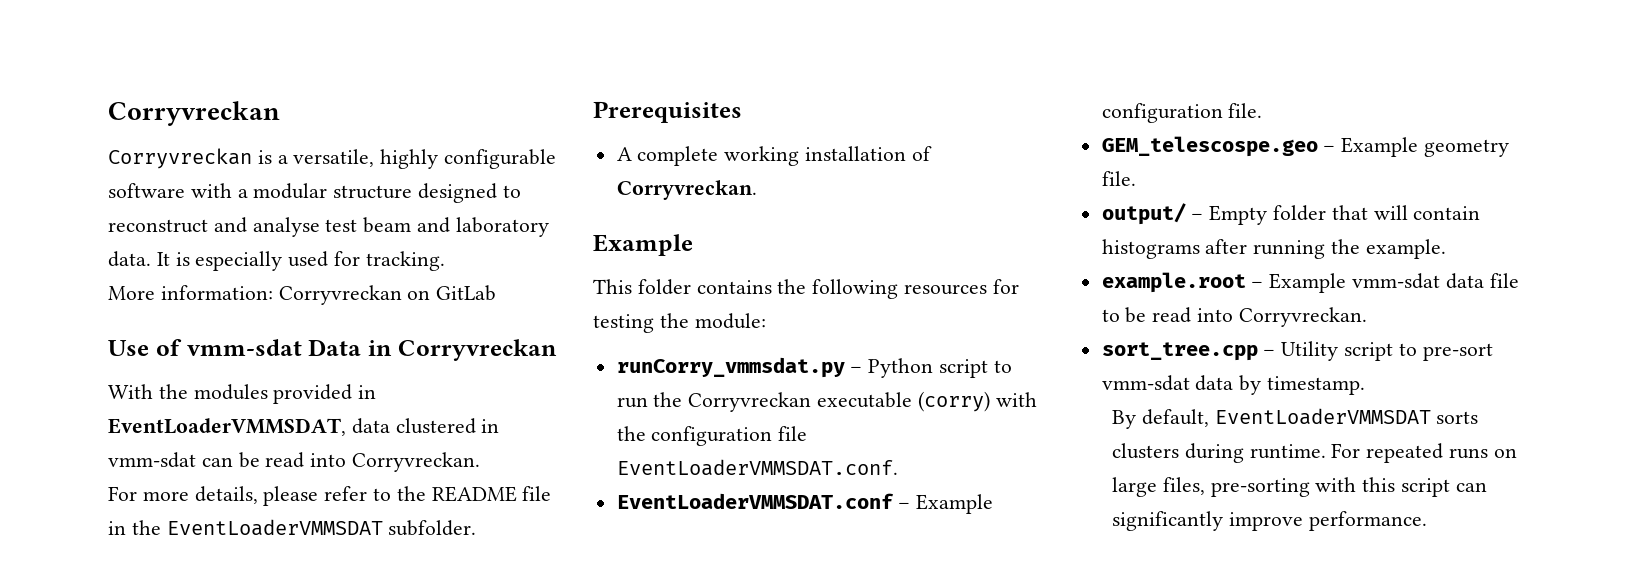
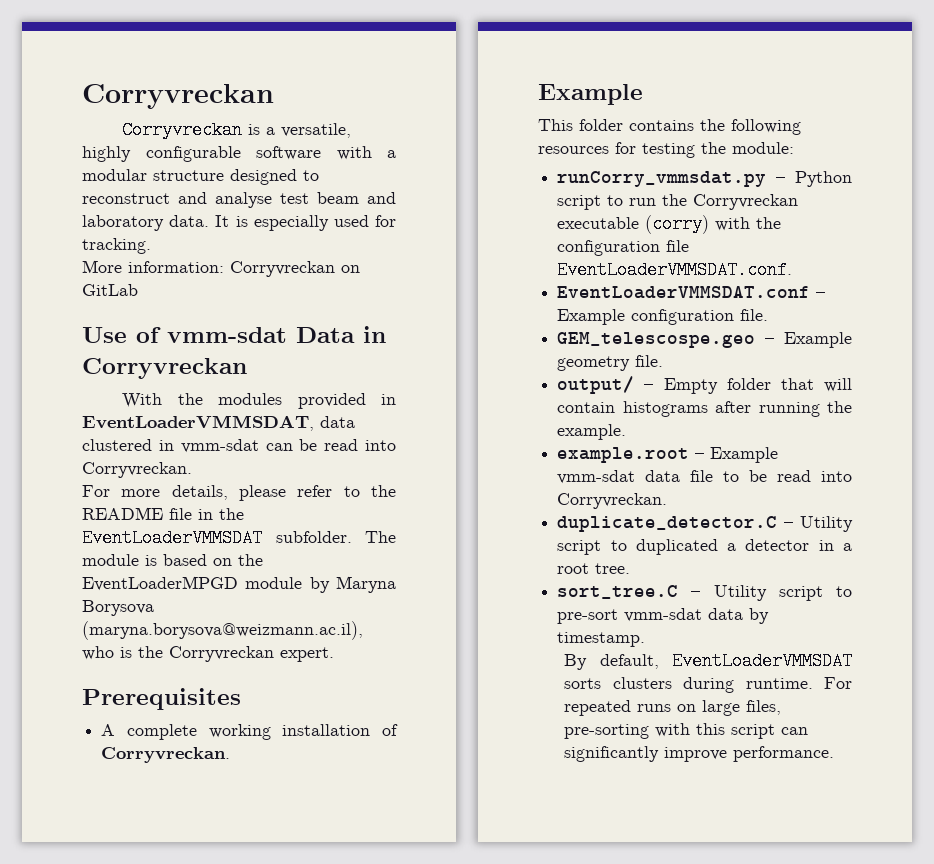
(477, 528) none -> [365,531,396,543] [82,554,263,566] [82,576,396,593] [82,600,154,616] [82,621,363,640] [82,646,334,662] The module is based on the EventLoaderMPGD module by Maryna Borysova (maryna.borysova@weizmann.ac.il), who is the Corryvreckan expert.
[1101,342,1258,361] sort_tree.cpp -> [557,516,853,532] [557,539,852,555] [557,563,631,574] [557,585,679,599] duplicate_detector.C – Utility script to duplicated a detector in a root tree. // sort_tree.C

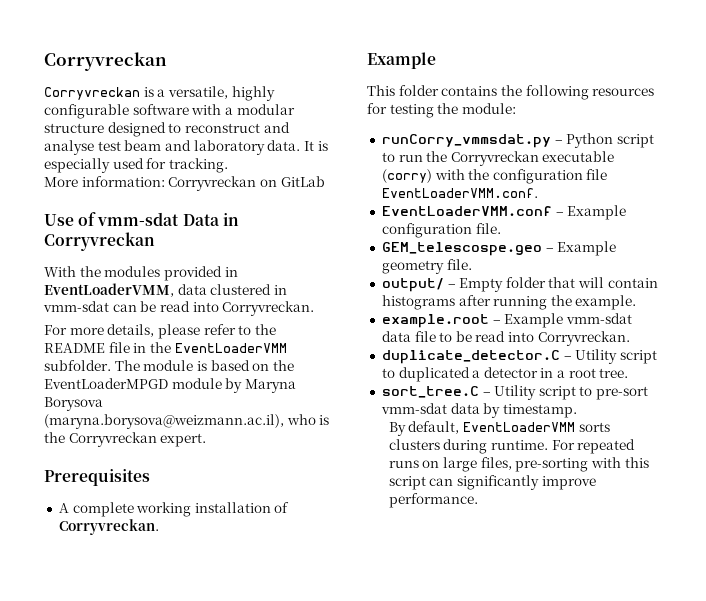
[82,415,314,431] EventLoaderVMMSDAT, -> [44,283,174,297] EventLoaderVMM,
[82,529,262,547] EventLoaderVMMSDAT -> [174,343,287,353] EventLoaderVMM
[557,261,793,279] [557,286,811,299] EventLoaderVMMSDAT.conf. // EventLoaderVMMSDAT.conf -> [381,188,538,198] [381,206,552,216] EventLoaderVMM.conf. // EventLoaderVMM.conf
[672,652,852,670] EventLoaderVMMSDAT -> [463,422,576,432] EventLoaderVMM

